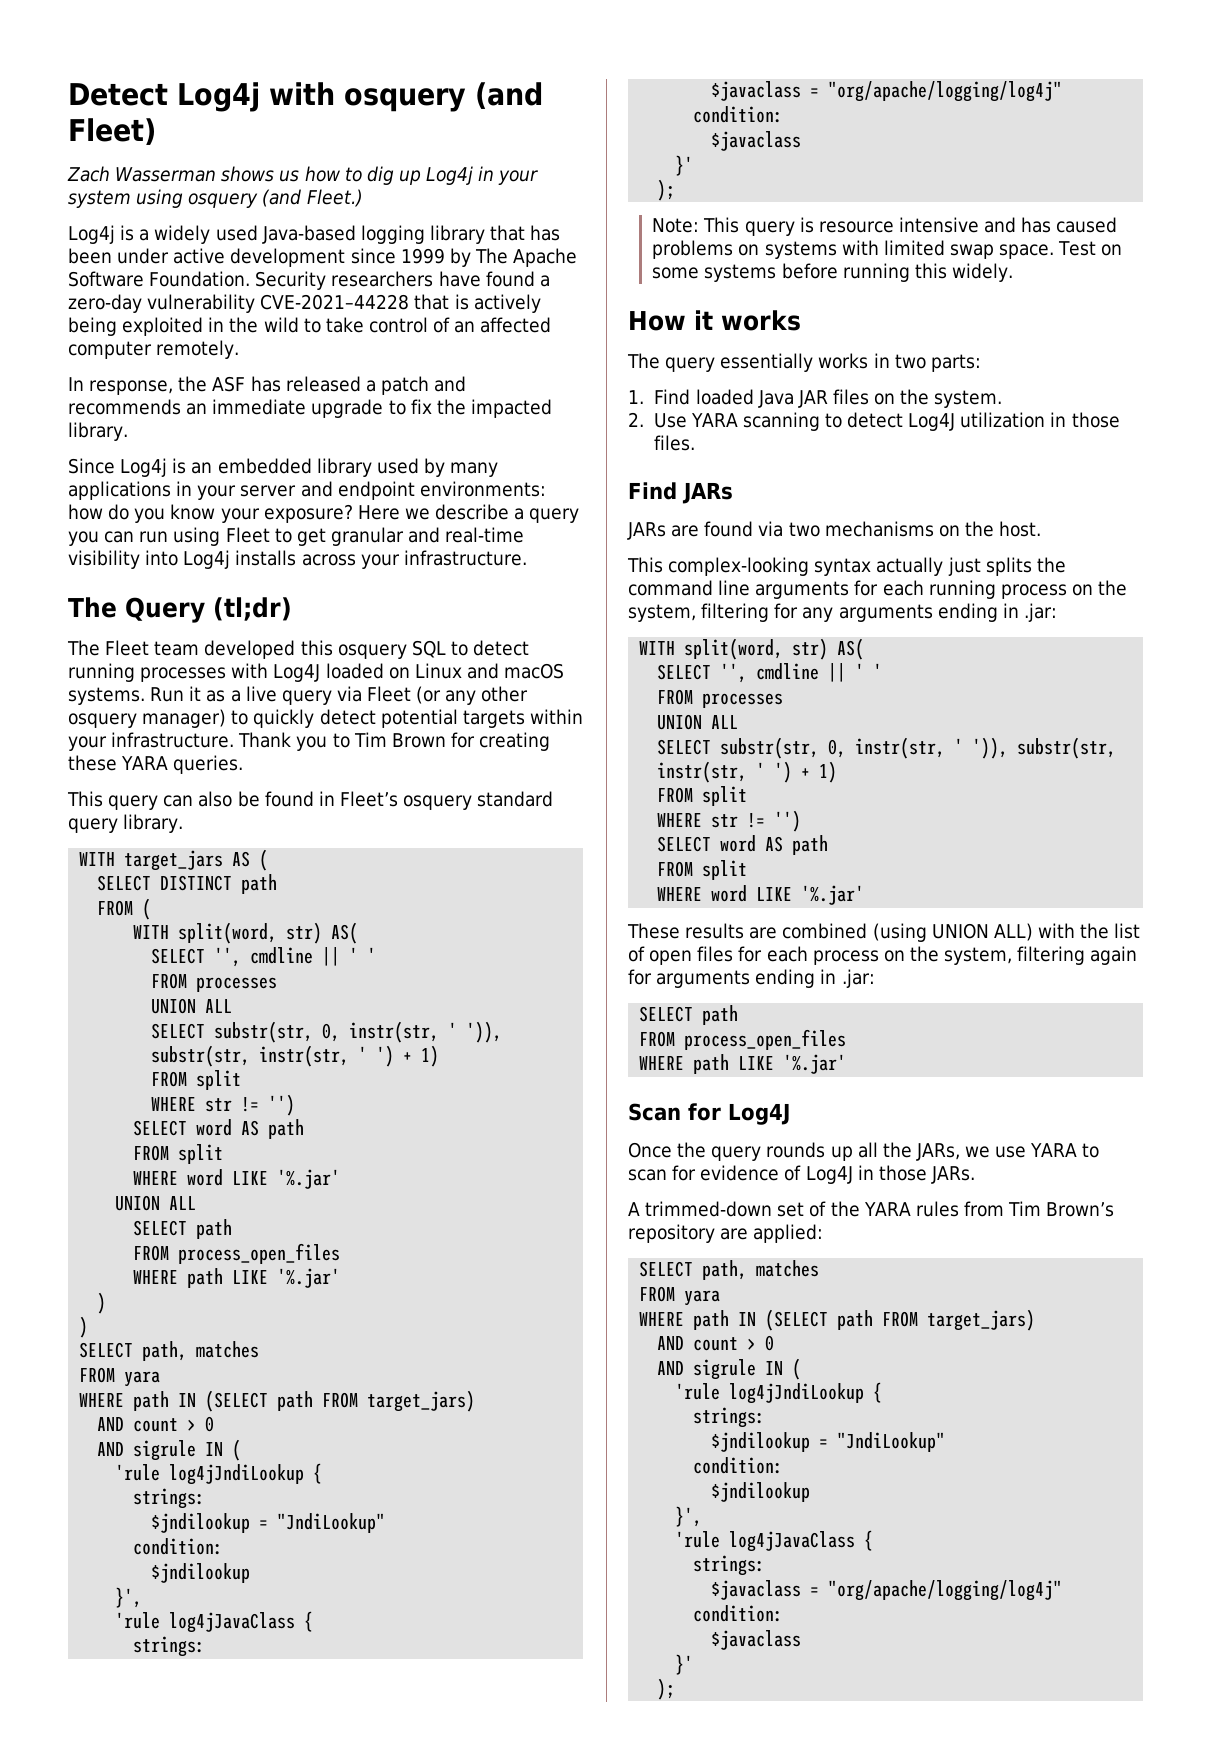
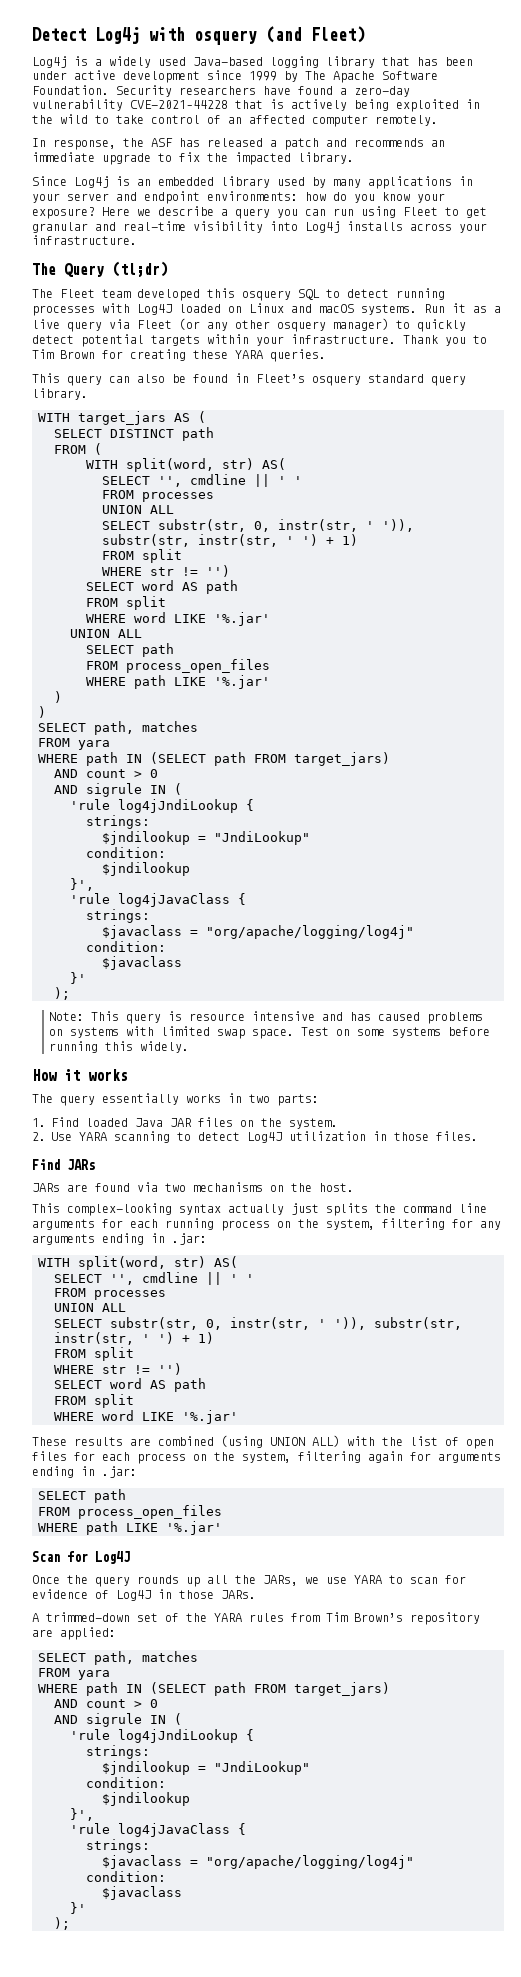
[67,166,539,185] [68,189,363,208] // Zach Wasserman shows us how to dig up Log4j in your system using osquery (and Fleet.) -> (365, 34) none

